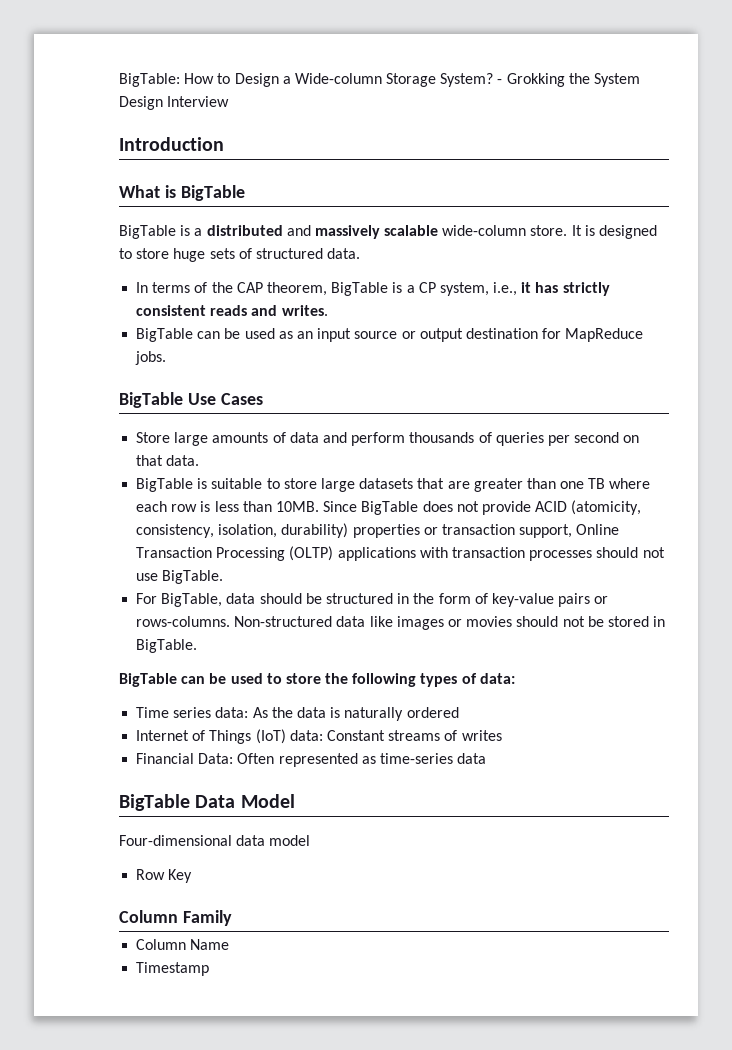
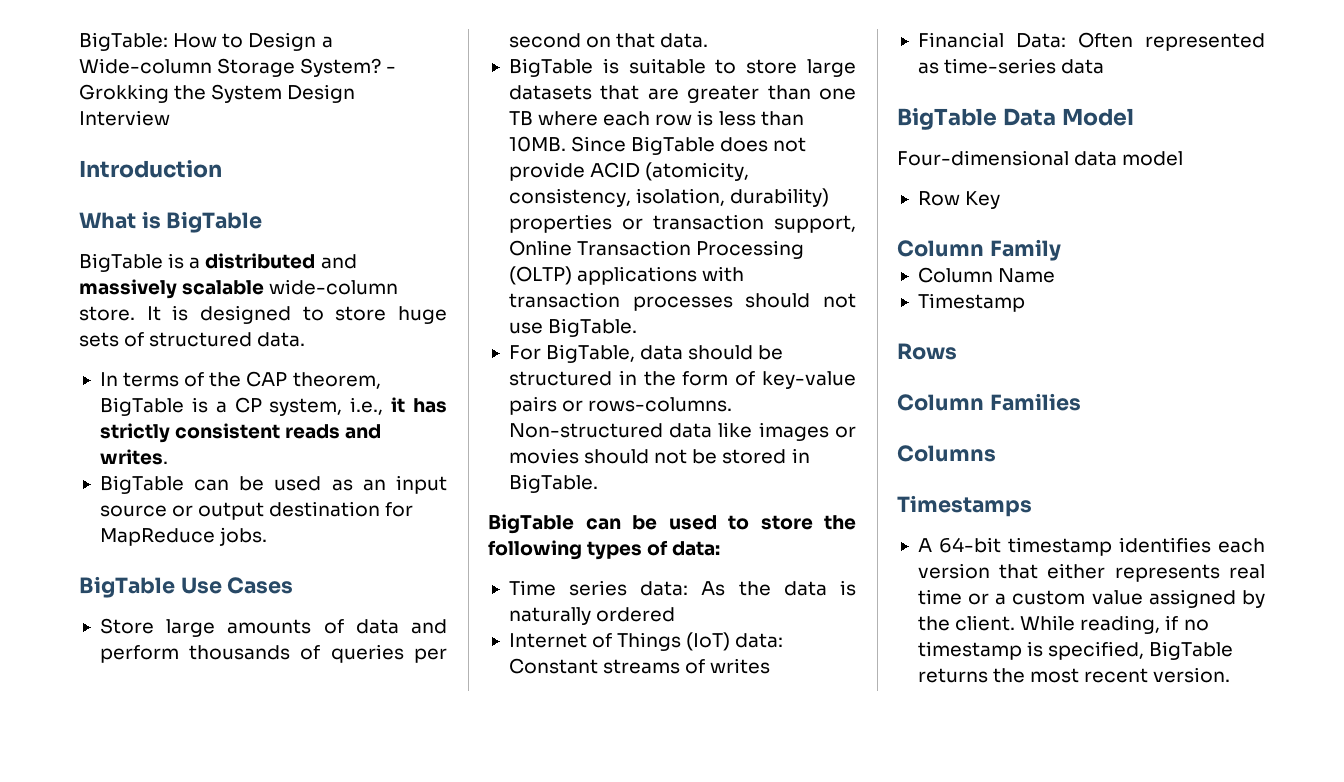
(210, 969) none -> [897,343,957,360] [897,393,1081,411] [897,445,996,462] [897,495,1032,517] [917,537,1265,556] [917,563,1265,582] [917,589,1265,608] [917,615,1209,634] [917,641,1234,660] [917,667,1231,683] // Rows // Column Families // Columns // Timestamps // A 64-bit timestamp identifies each version that either represents real time or a custom value assigned by the client. While reading, if no timestamp is specified, BigTable returns the most recent version.

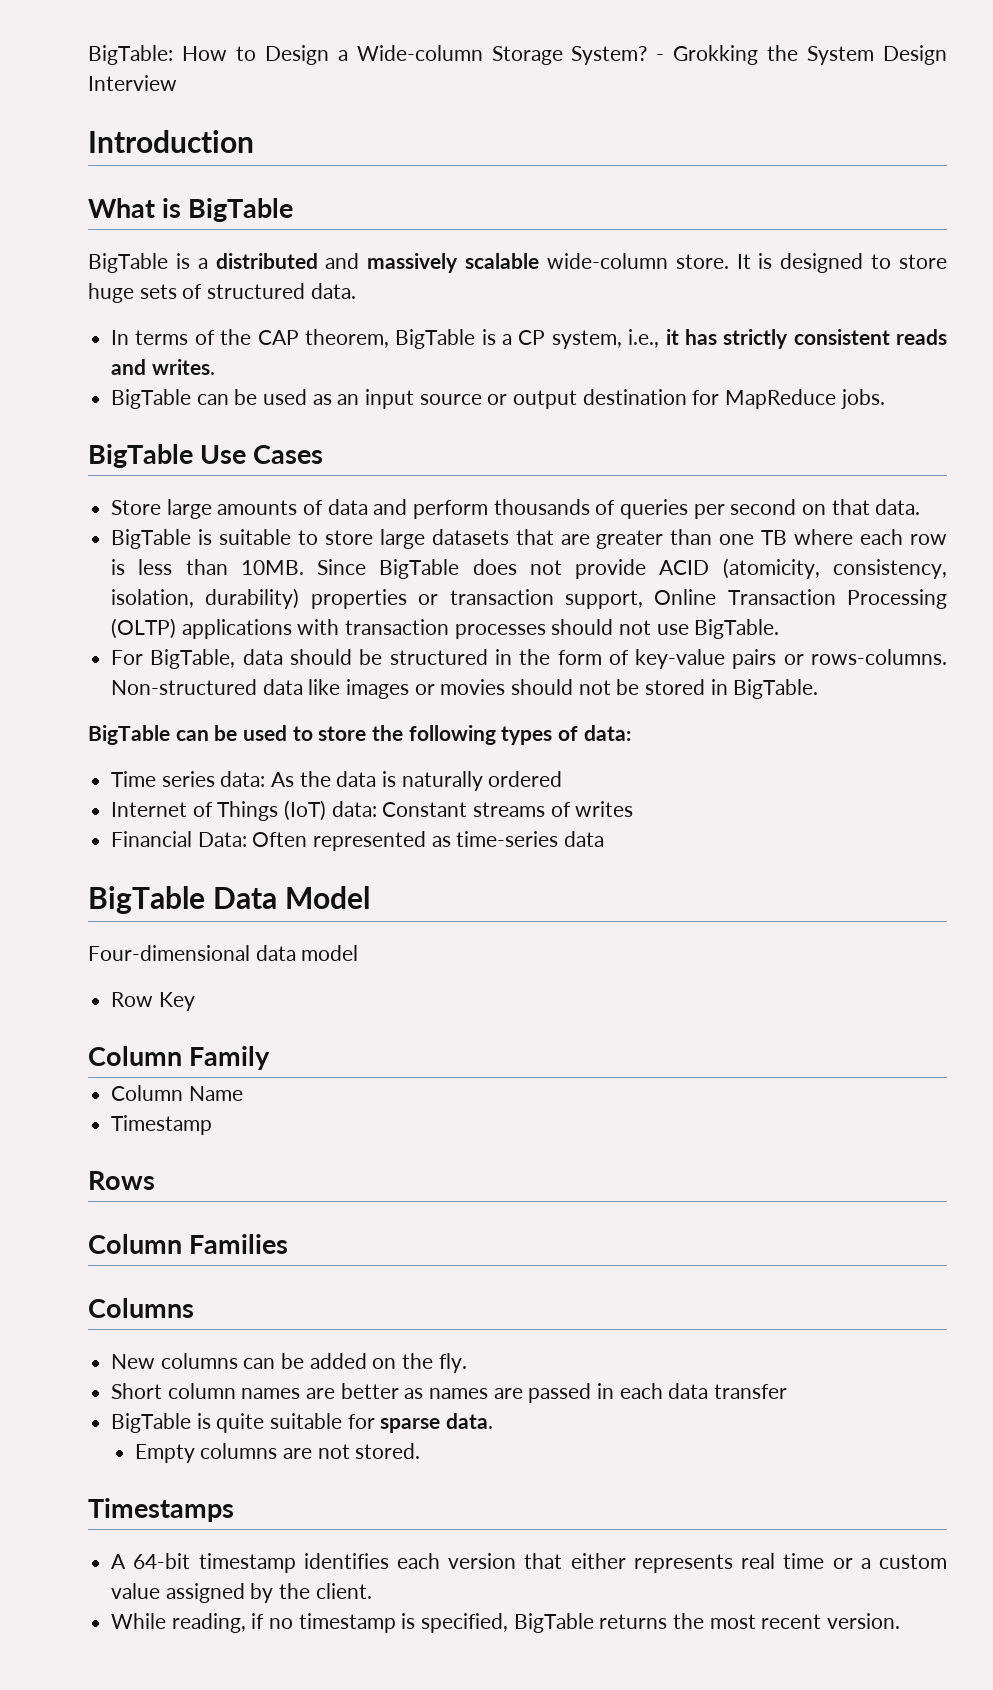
(996, 453) none -> [111,1353,467,1373] [111,1383,788,1403] [111,1413,494,1433] [134,1443,421,1463] // New columns can be added on the fly. // Short column names are better as names are passed in each data transfer // BigTable is quite suitable for sparse data. // Empty columns are not stored.
(1016, 623) none -> (372, 1591) //

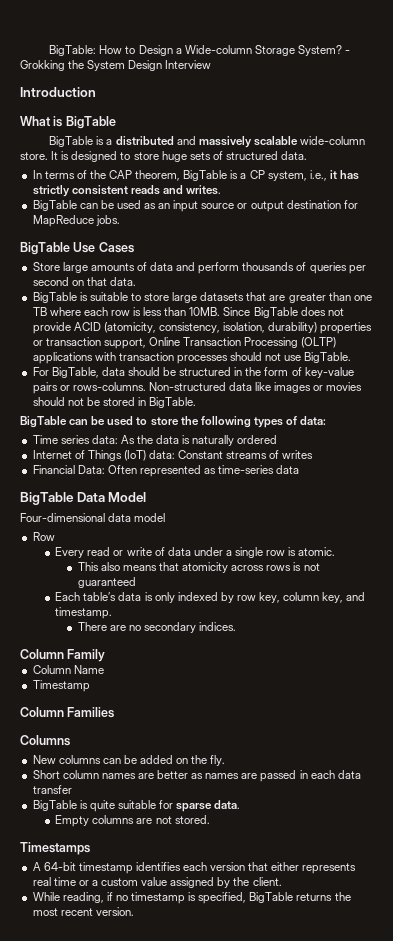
[158,992,195,1011] Key -> [55,547,336,558] [77,562,320,573] [77,577,136,588] [55,592,366,603] [55,607,113,619] [77,622,237,633] // Every read or write of data under a single row is atomic. // This also means that atomicity across rows is not guaranteed // Each table’s data is only indexed by row key, column key, and timestamp. // There are no secondary indices.
[88,1171,155,1190] // Rows -> (90, 686) none

